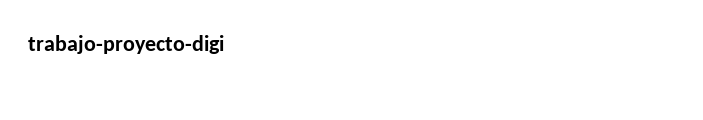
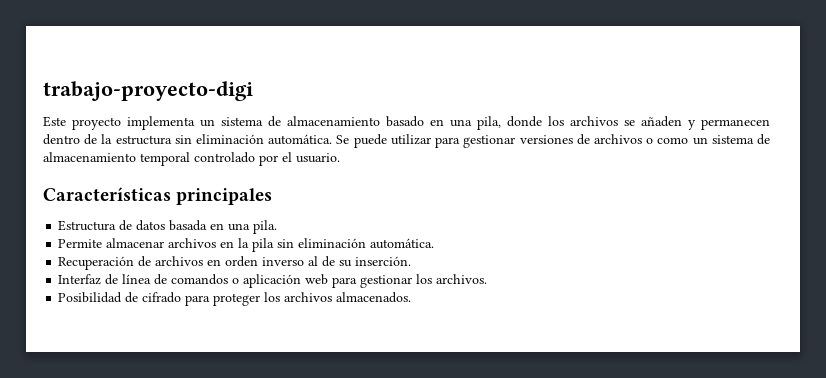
(224, 44) none -> [43,116,770,130] [43,134,771,148] [43,152,340,166] [43,187,273,205] [58,220,278,234] [58,238,435,252] [58,256,412,270] [58,274,488,288] [58,292,412,306] // Este proyecto implementa un sistema de almacenamiento basado en una pila, donde los archivos se añaden y permanecen dentro de la estructura sin eliminación automática. Se puede utilizar para gestionar versiones de archivos o como un sistema de almacenamiento temporal controlado por el usuario. // Características principales // Estructura de datos basada en una pila. // Permite almacenar archivos en la pila sin eliminación automática. // Recuperación de archivos en orden inverso al de su inserción. // Interfaz de línea de comandos o aplicación web para gestionar los archivos. // Posibilidad de cifrado para proteger los archivos almacenados.

